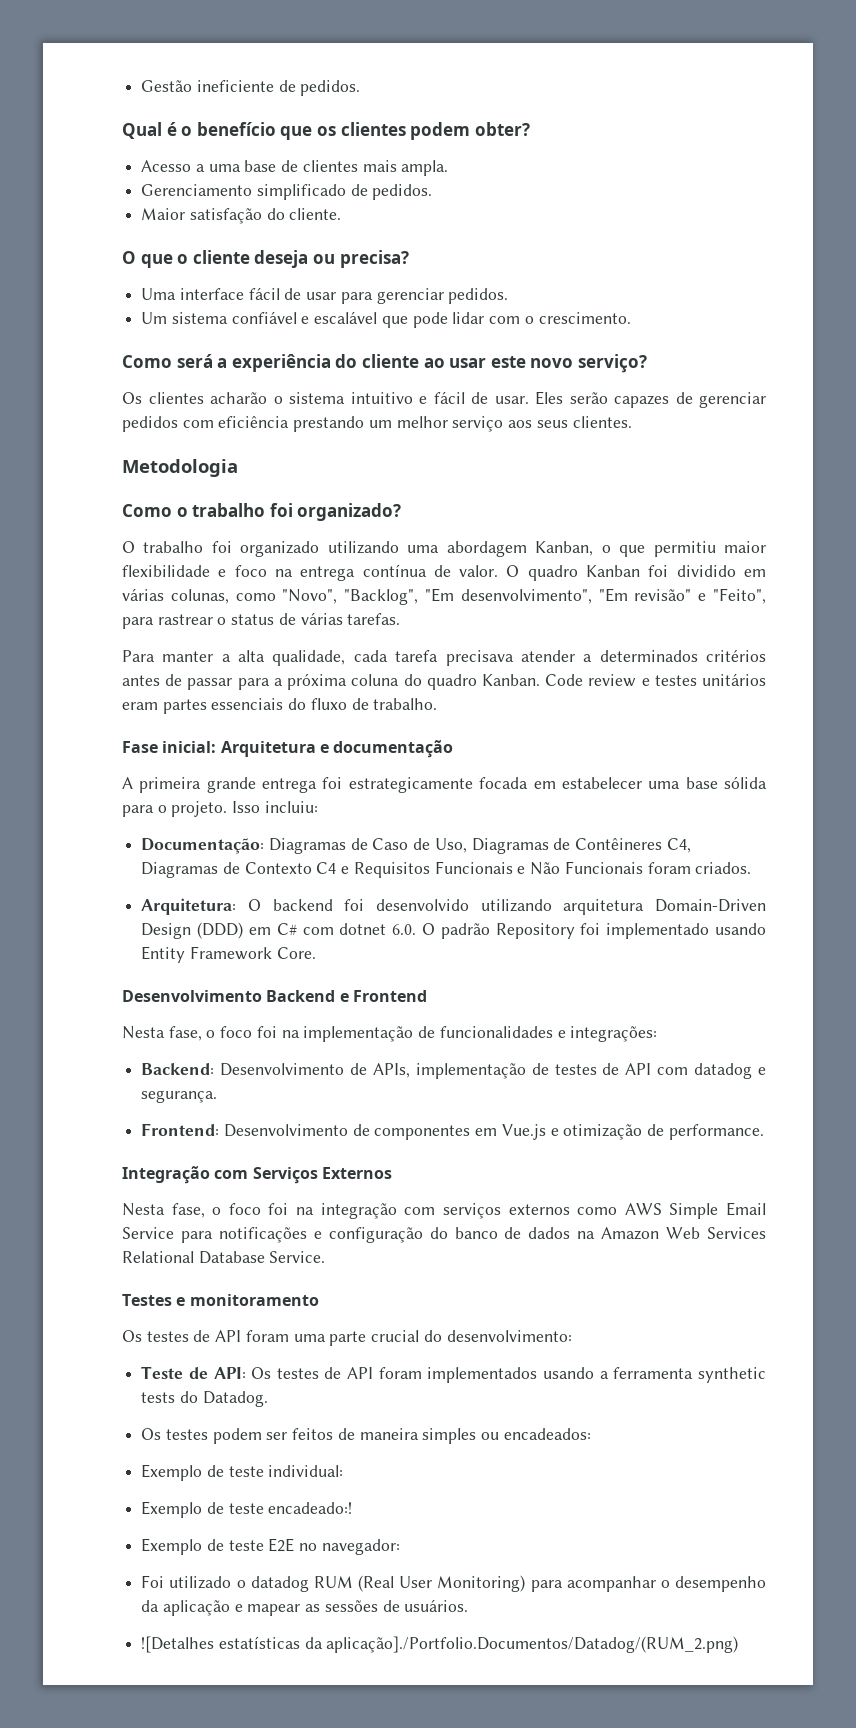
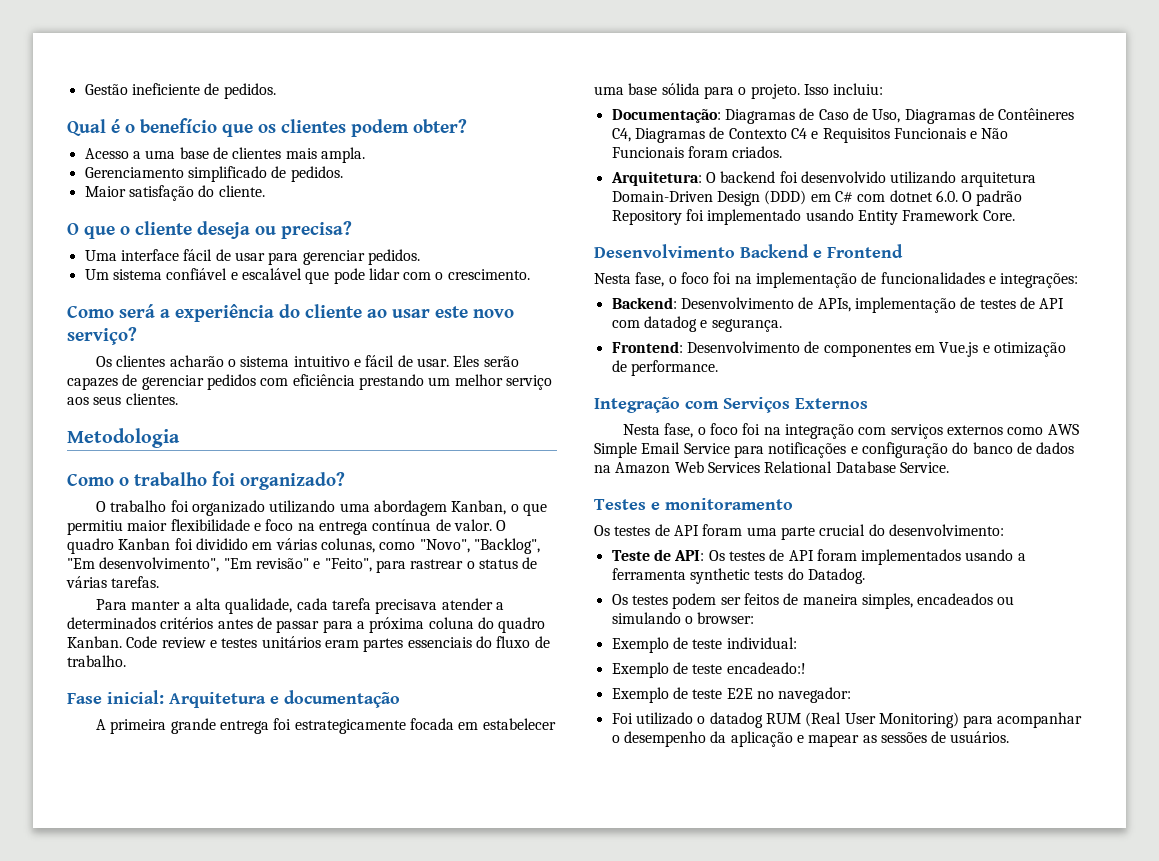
[422,1428,591,1444] simples ou encadeados: -> [861,593,1015,609] [611,612,755,624] simples, encadeados ou simulando o browser:
[141,1636,739,1653] // ![Detalhes estatísticas da aplicação]./Portfolio.Documentos/Datadog/(RUM_2.png) -> (1010, 737) none

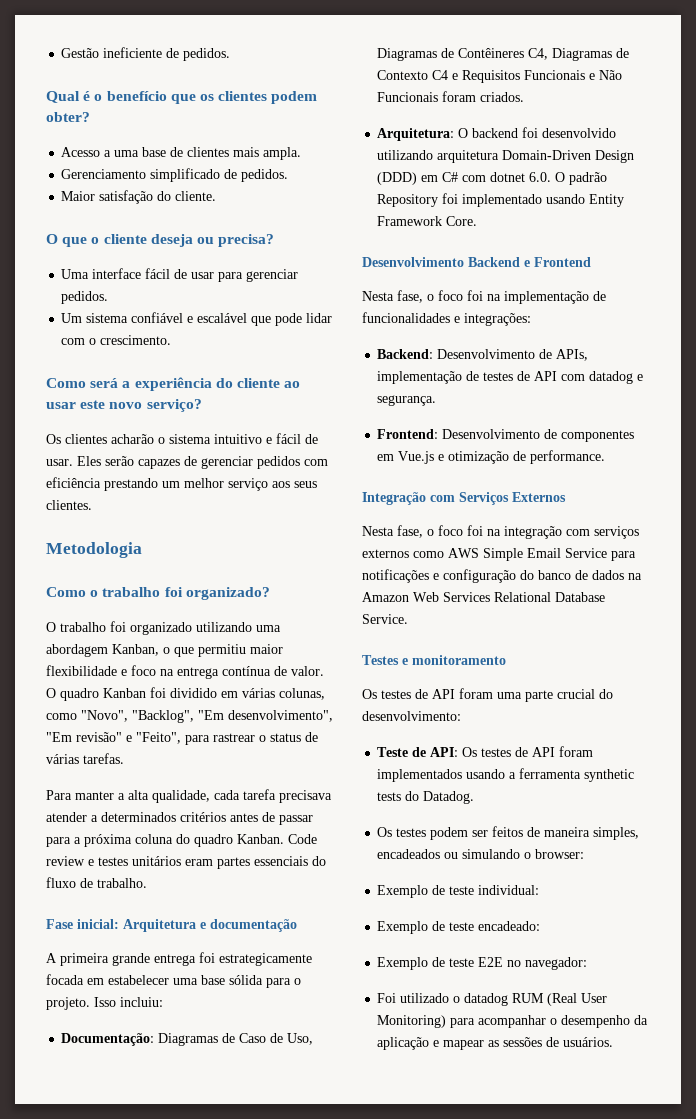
[726,662,806,674] encadeado:! -> [478,921,541,931] encadeado:

